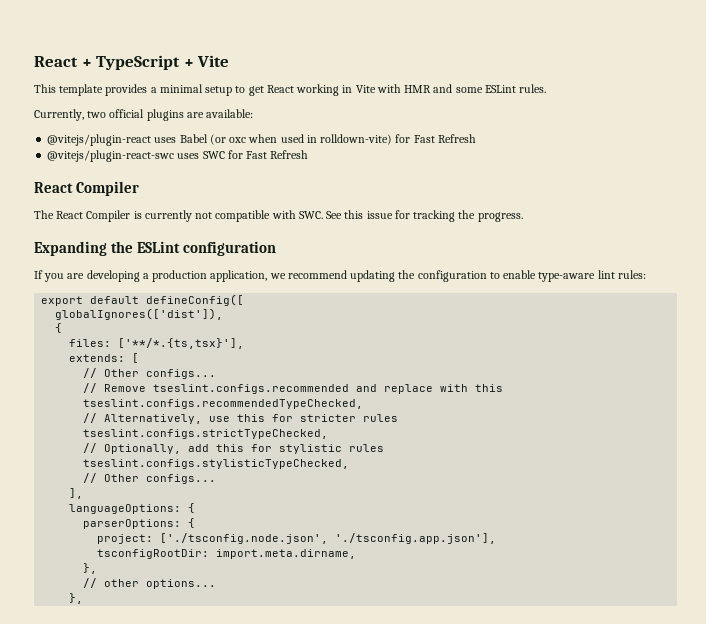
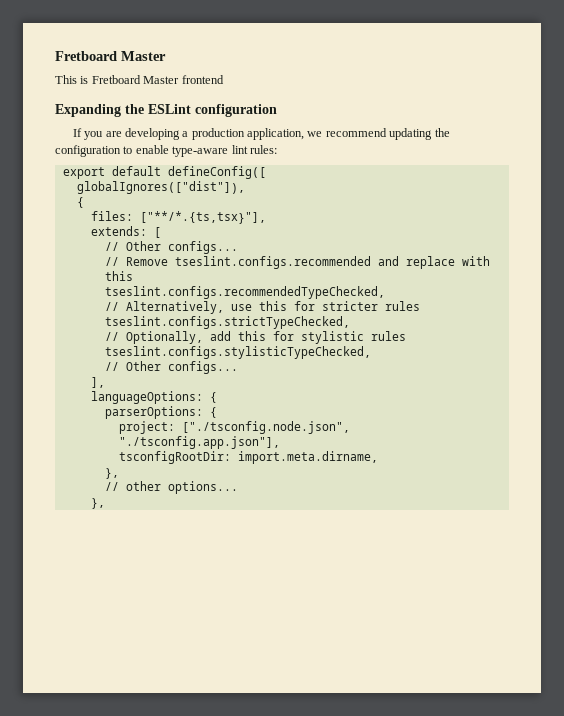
[34,55,230,70] [34,84,547,96] [34,109,254,121] [47,134,476,146] [47,150,309,162] [34,181,140,196] [34,210,523,222] React + TypeScript + Vite // This template provides a minimal setup to get React working in Vite with HMR and some ESLint rules. // Currently, two official plugins are available: // @vitejs/plugin-react uses Babel (or oxc when used in rolldown-vite) for Fast Refresh // @vitejs/plugin-react-swc uses SWC for Fast Refresh // React Compiler // The React Compiler is currently not compatible with SWC. See this issue for tracking the progress. -> [55,51,166,61] [55,75,224,84] Fretboard Master // This is Fretboard Master frontend
[55,308,224,320] globalIgnores(['dist']), -> [76,181,245,194] globalIgnores(["dist"]),
[118,338,245,349] ['**/*.{ts,tsx}'], -> [139,211,266,224] ["**/*.{ts,tsx}"],
[160,533,497,544] ['./tsconfig.node.json', './tsconfig.app.json'], -> [181,421,350,434] [118,436,280,449] ["./tsconfig.node.json", "./tsconfig.app.json"],

